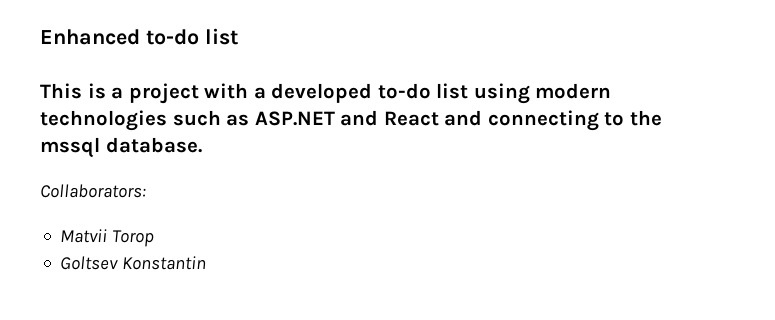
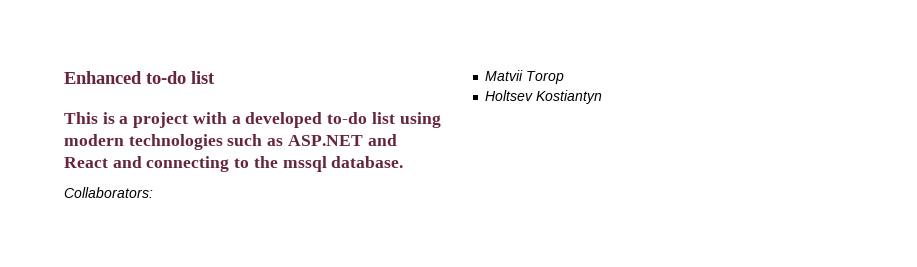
[60,256,207,270] Goltsev Konstantin -> [485,90,603,104] Holtsev Kostiantyn

